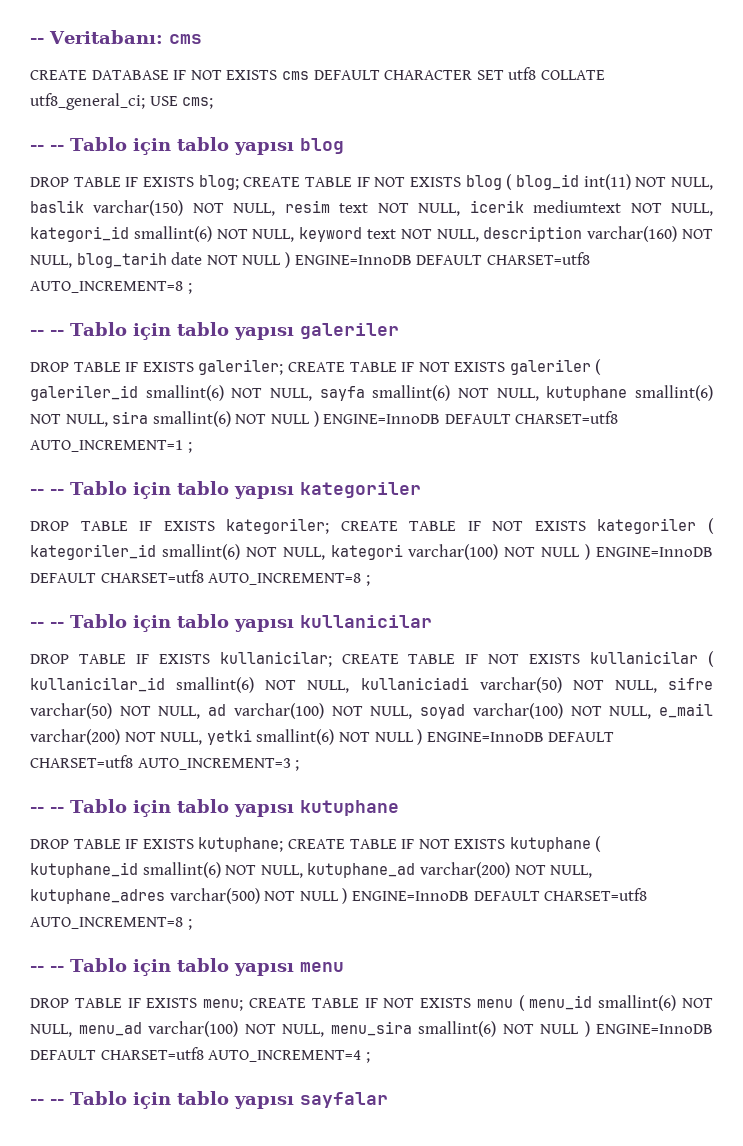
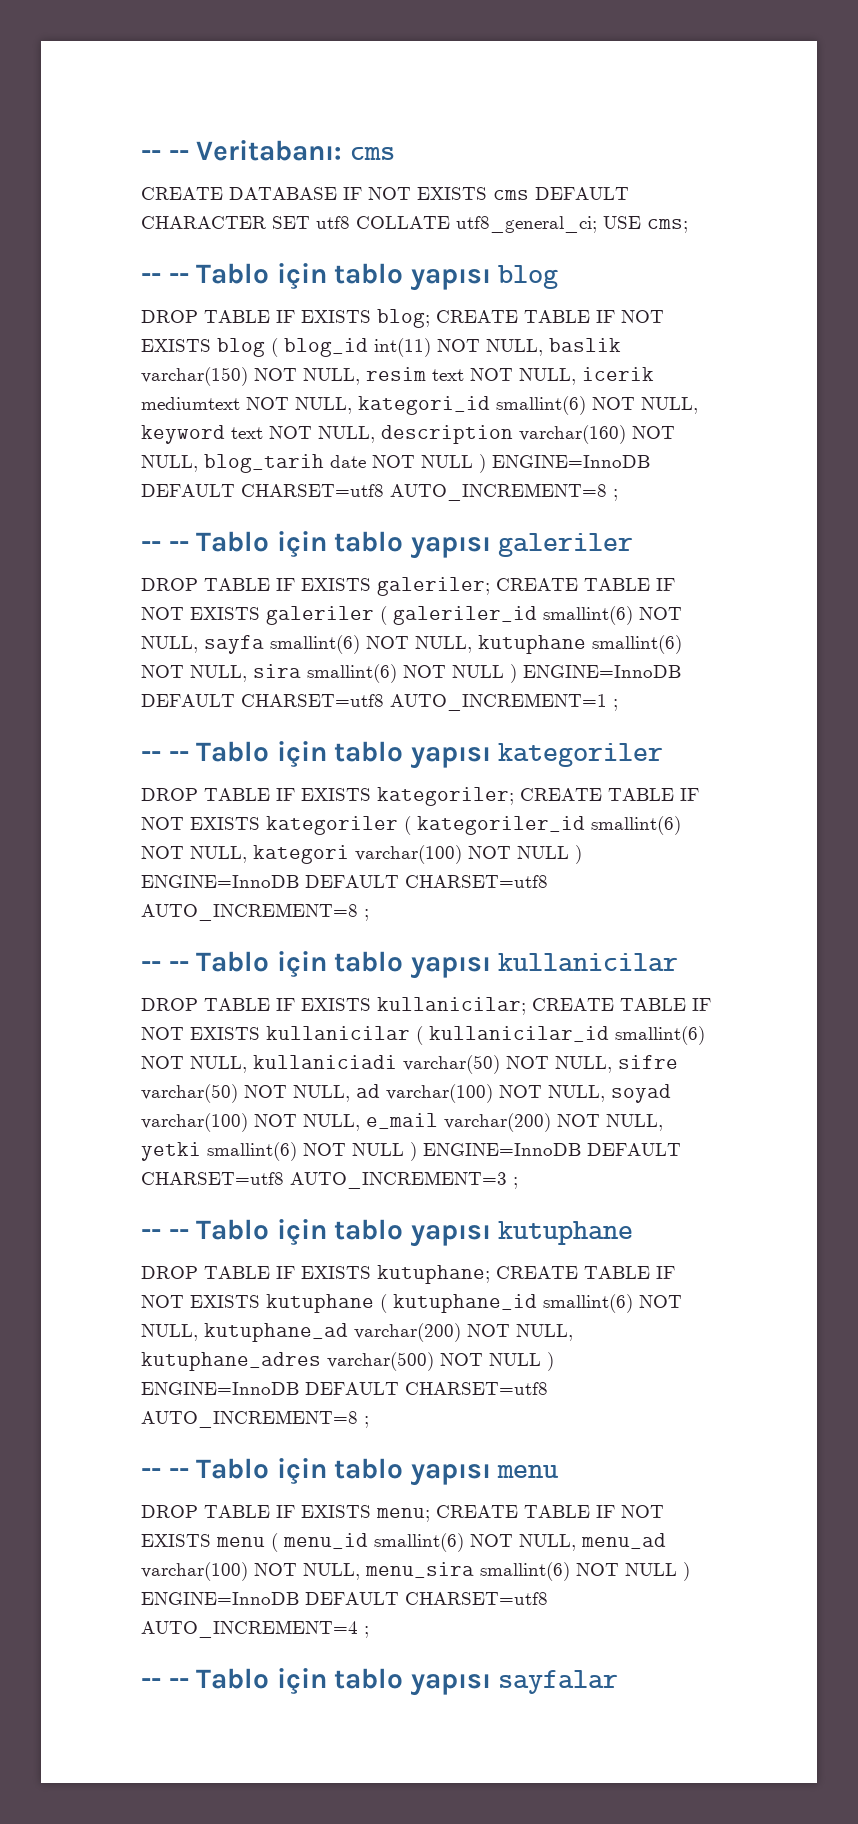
[30,38,44,44] -- -> [141,150,189,160] -- --

